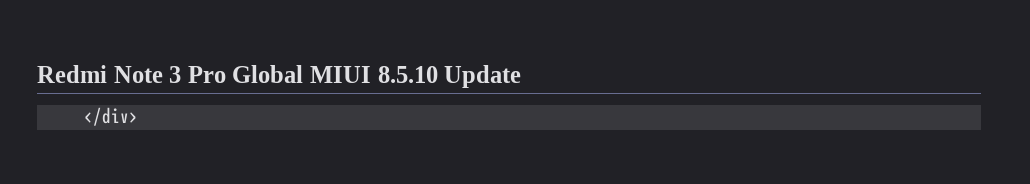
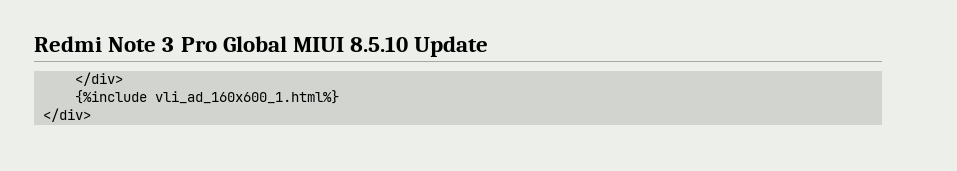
(138, 116) none -> [74,90,339,104] [42,108,91,122] // {%include vli_ad_160x600_1.html%} // </div>

